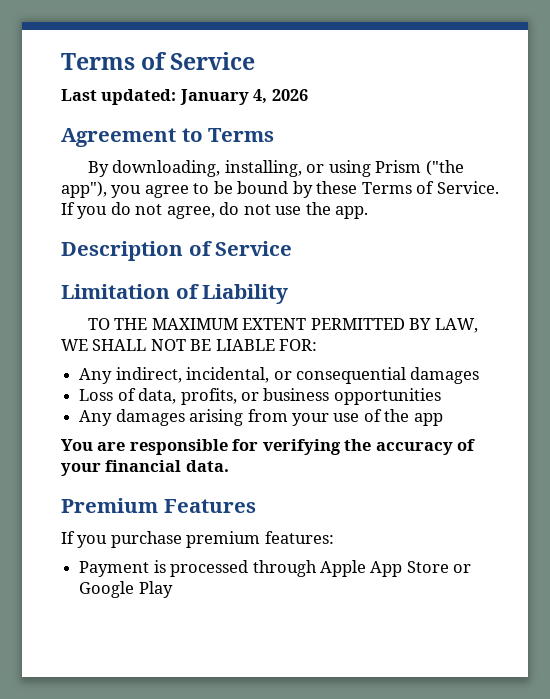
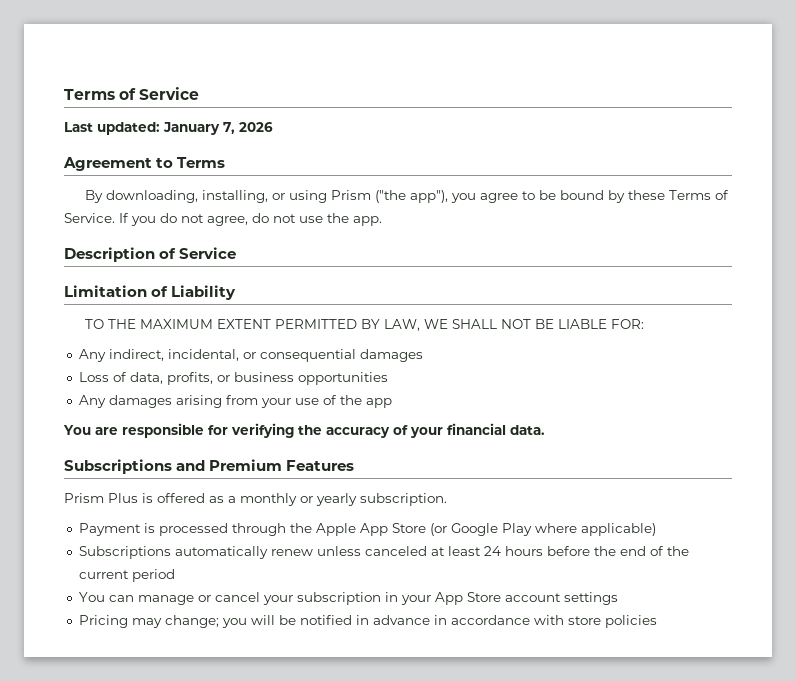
[253,89,268,104] 4, -> [223,122,235,134] 7,
(229, 466) none -> [64,459,206,474] Subscriptions and
[61,531,334,548] If you purchase premium features: -> [64,493,447,506] Prism Plus is offered as a monthly or yearly subscription.
(317, 568) none -> [289,523,312,533] the
[453,564,472,573] or -> [429,523,447,536] (or
(173, 589) none -> [534,523,656,536] [78,546,689,559] [78,569,175,582] [78,592,618,605] [78,615,657,628] where applicable) // Subscriptions automatically renew unless canceled at least 24 hours before the end of the current period // You can manage or cancel your subscription in your App Store account settings // Pricing may change; you will be notified in advance in accordance with store policies

